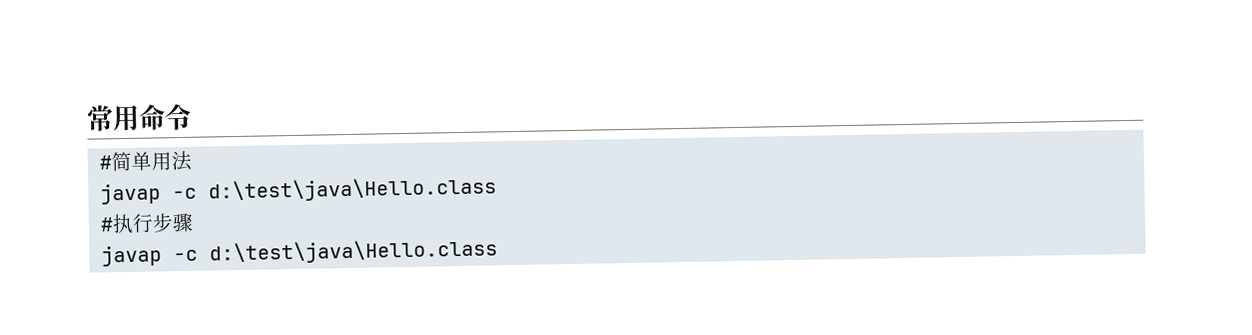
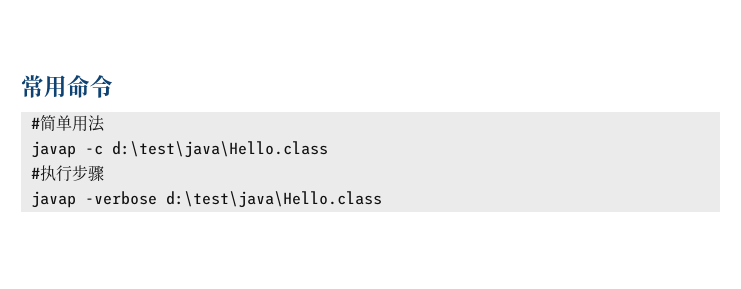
[173,249,199,262] -c -> [84,191,157,205] -verbose

